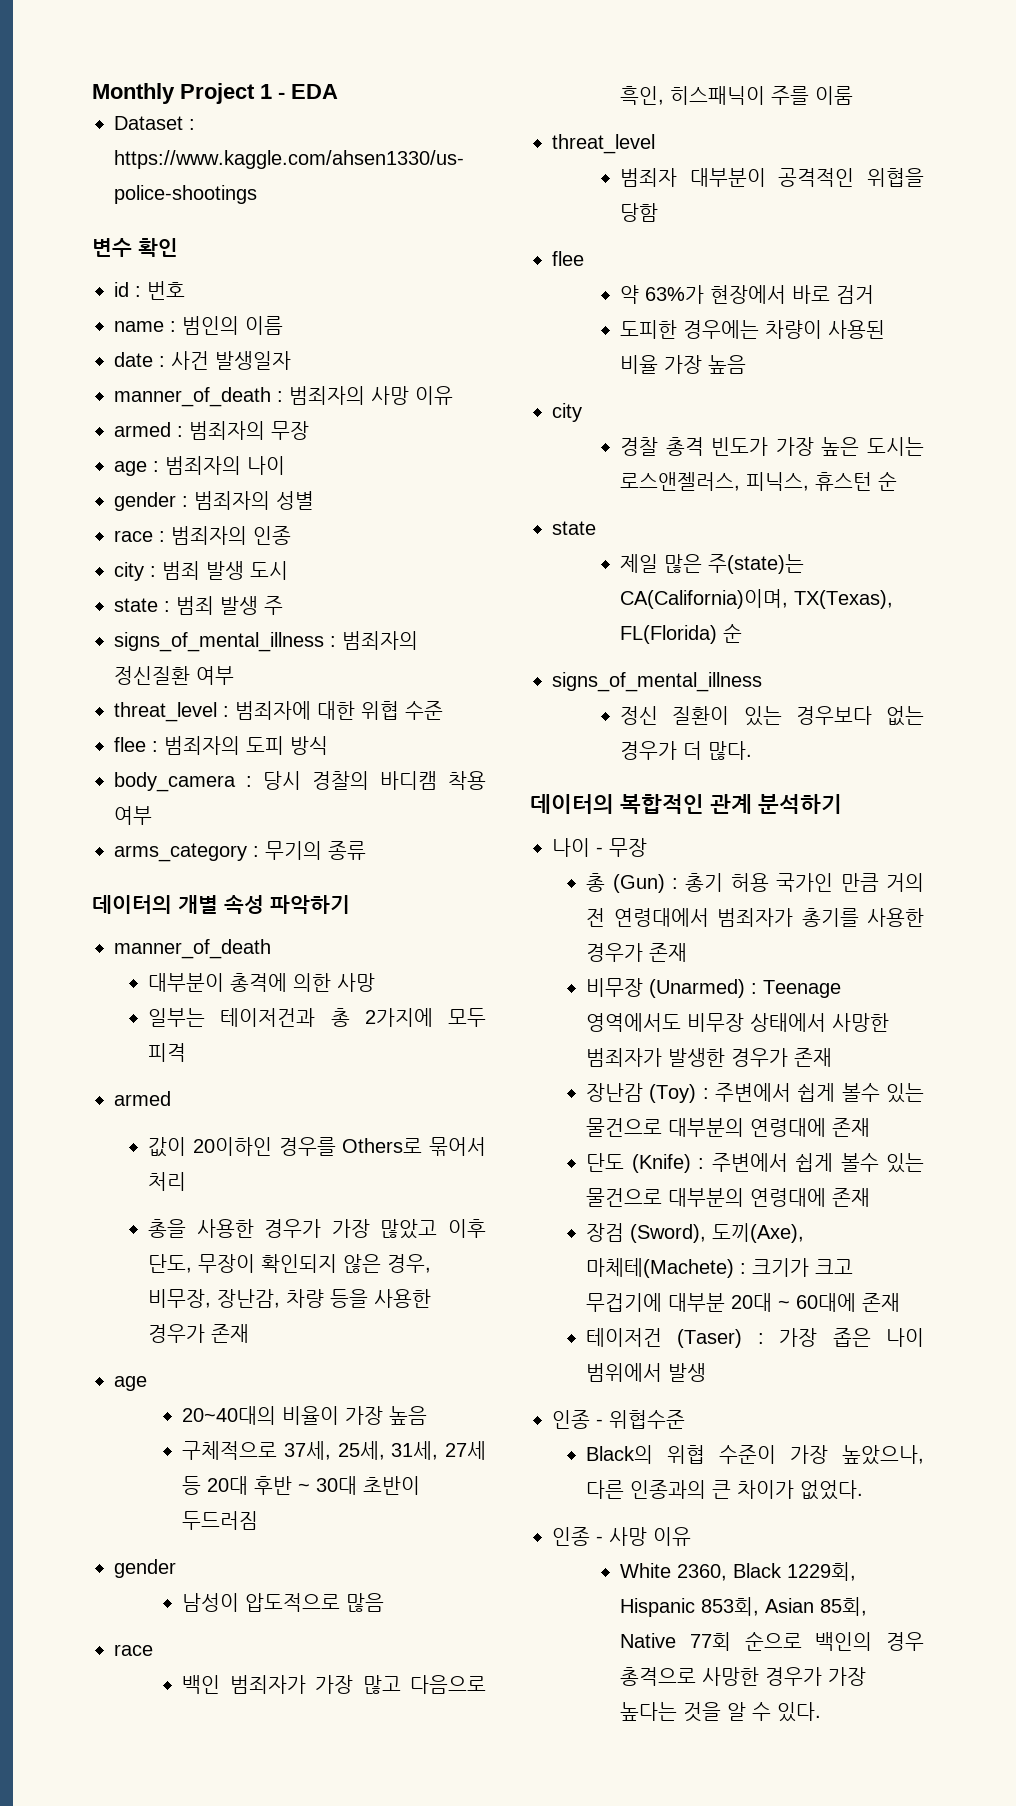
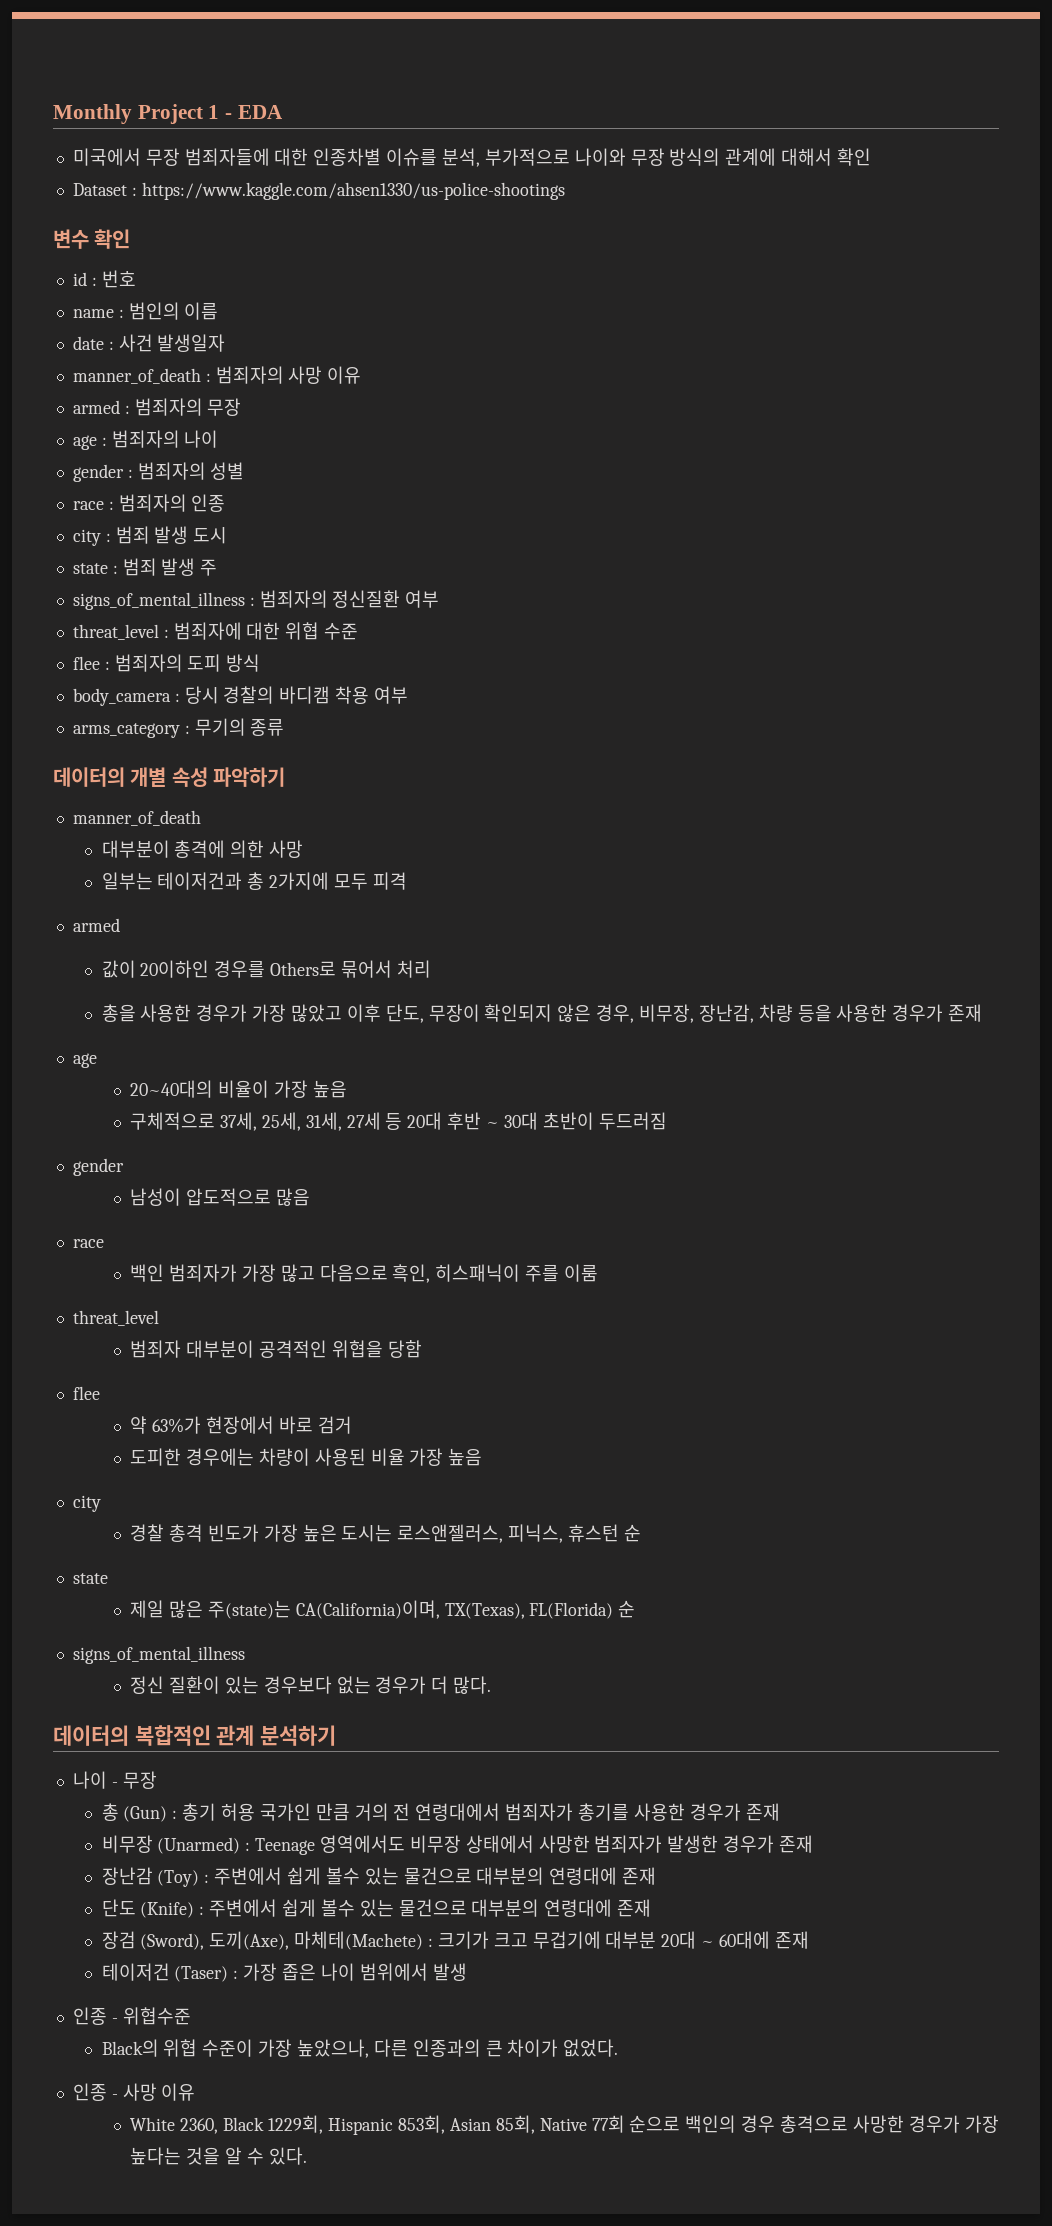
(338, 91) none -> [72,148,871,167] // 미국에서 무장 범죄자들에 대한 인종차별 이슈를 분석, 부가적으로 나이와 무장 방식의 관계에 대해서 확인

